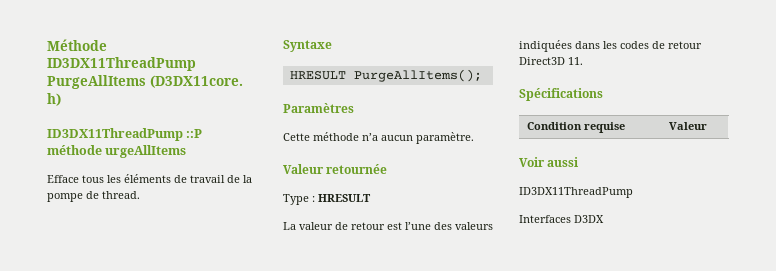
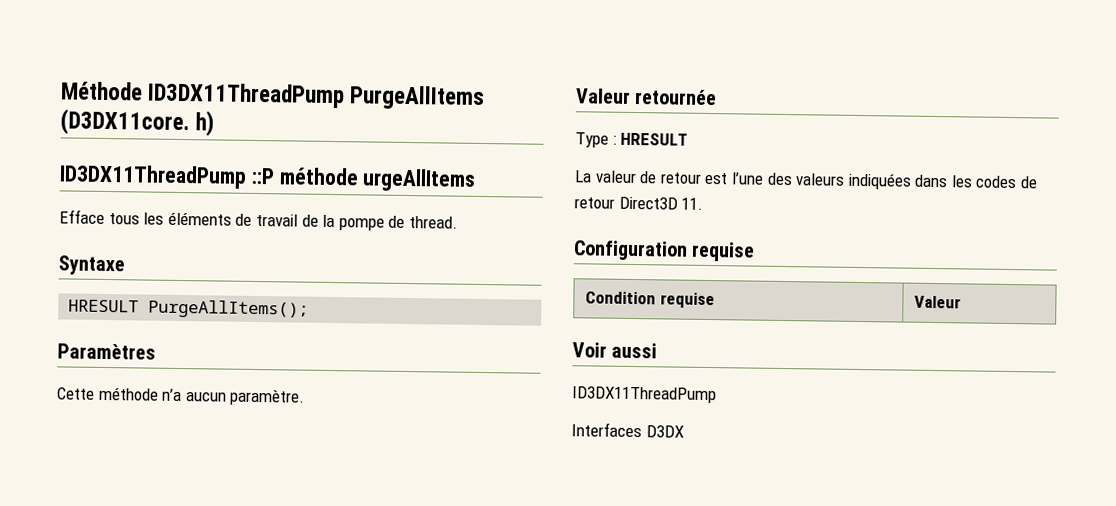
[519,88,603,101] Spécifications -> [573,240,756,262] Configuration requise

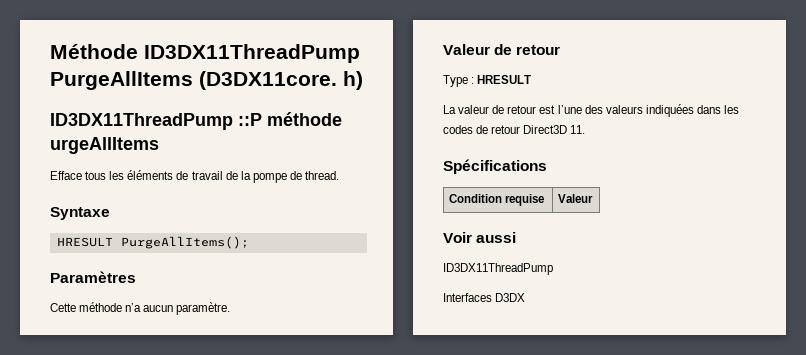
[634,89,718,106] retournée -> [494,44,561,55] de retour
[573,240,756,262] Configuration requise -> [443,159,547,174] Spécifications

